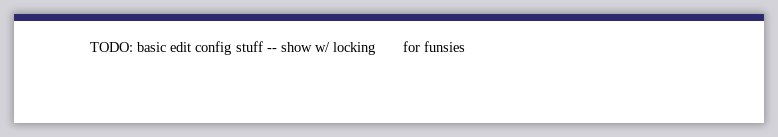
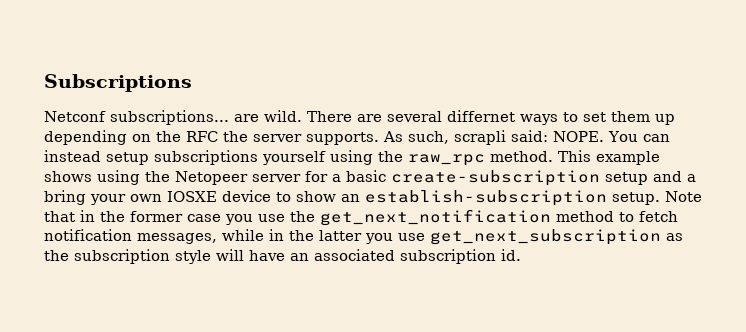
[90,41,465,55] TODO: basic edit config stuff -- show w/ locking for funsies -> [44,74,192,92] [44,110,675,125] [44,130,670,145] [44,150,660,166] [44,170,696,186] [44,190,702,206] [44,209,678,226] [44,229,683,245] [44,249,521,264] Subscriptions // Netconf subscriptions... are wild. There are several differnet ways to set them up depending on the RFC the server supports. As such, scrapli said: NOPE. You can instead setup subscriptions yourself using the raw_rpc method. This example shows using the Netopeer server for a basic create-subscription setup and a bring your own IOSXE device to show an establish-subscription setup. Note that in the former case you use the get_next_notification method to fetch notification messages, while in the latter you use get_next_subscription as the subscription style will have an associated subscription id.

